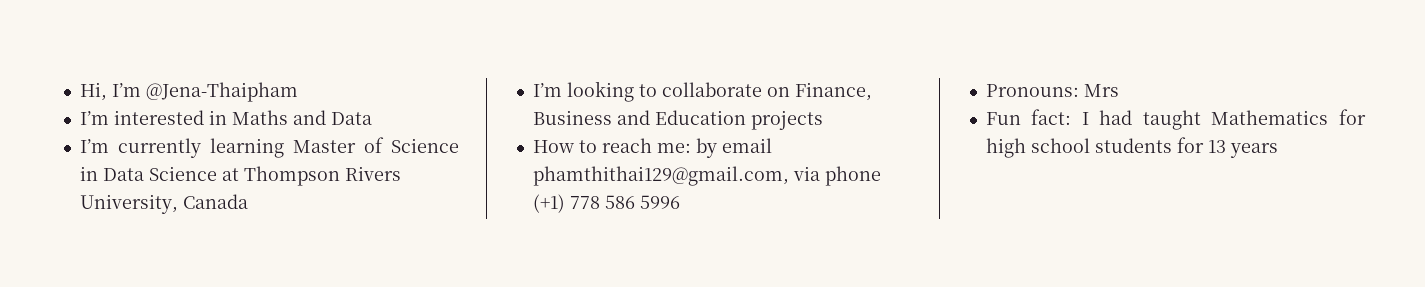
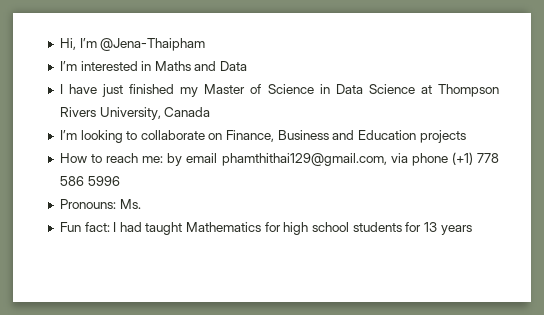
[79,138,284,158] I’m currently learning -> [59,84,199,97] I have just finished my
[1083,84,1119,97] Mrs -> [119,199,141,209] Ms.

